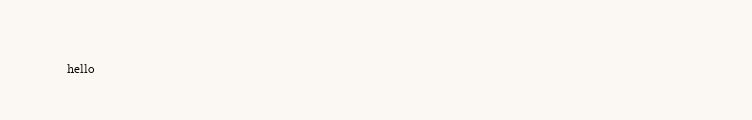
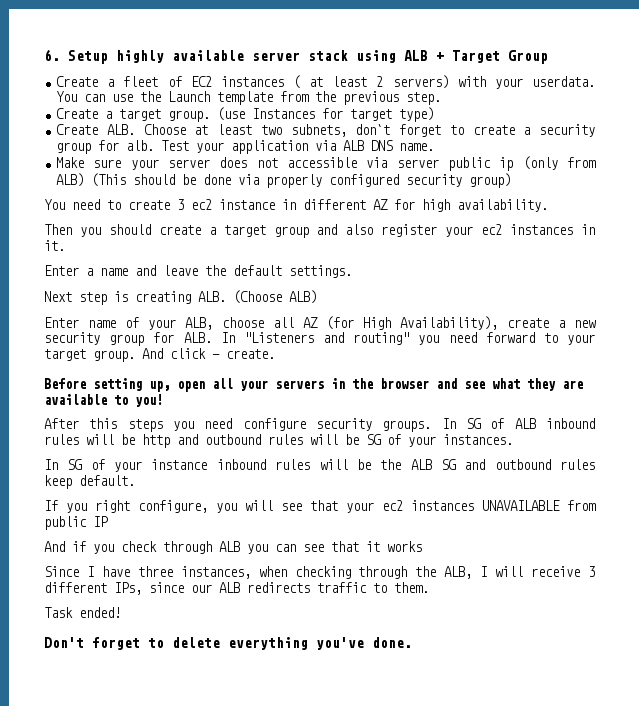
[67,64,95,73] hello -> [44,49,548,64] [56,75,595,89] [56,91,442,105] [56,107,435,122] [56,124,595,137] [56,140,435,154] [56,156,596,171] [56,173,512,188] [44,199,548,212] [44,224,595,238] [44,240,65,251] [44,265,352,278] [44,290,317,305] [44,316,596,330] [44,332,596,346] [44,348,275,362] [44,378,583,392] [44,394,163,407] [44,418,595,432] [44,434,513,448] [44,459,595,472] [44,475,135,489] [44,500,596,513] [44,516,108,530] [44,541,422,554] [44,566,595,579] [44,582,429,595] [44,607,121,618] [44,637,412,650] 6. Setup highly available server stack using ALB + Target Group // Create a fleet of EC2 instances ( at least 2 servers) with your userdata. You can use the Launch template from the previous step. // Create a target group. (use Instances for target type) // Create ALB. Choose at least two subnets, don`t forget to create a security group for alb. Test your application via ALB DNS name. // Make sure your server does not accessible via server public ip (only from ALB) (This should be done via properly configured security group) // You need to create 3 ec2 instance in different AZ for high availability. // Then you should create a target group and also register your ec2 instances in it. // Enter a name and leave the default settings. // Next step is creating ALB. (Choose ALB) // Enter name of your ALB, choose all AZ (for High Availability), create a new security group for ALB. In "Listeners and routing" you need forward to your target group. And click - create. // Before setting up, open all your servers in the browser and see what they are available to you! // After this steps you need configure security groups. In SG of ALB inbound rules will be http and outbound rules will be SG of your instances. // In SG of your instance inbound rules will be the ALB SG and outbound rules keep default. // If you right configure, you will see that your ec2 instances UNAVAILABLE from public IP // And if you check through ALB you can see that it works // Since I have three instances, when checking through the ALB, I will receive 3 different IPs, since our ALB redirects traffic to them. // Task ended! // Don't forget to delete everything you've done.

